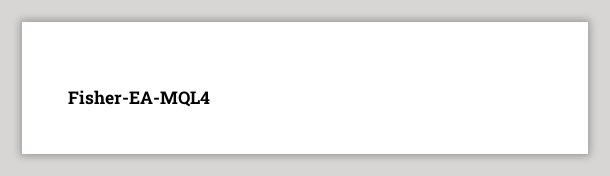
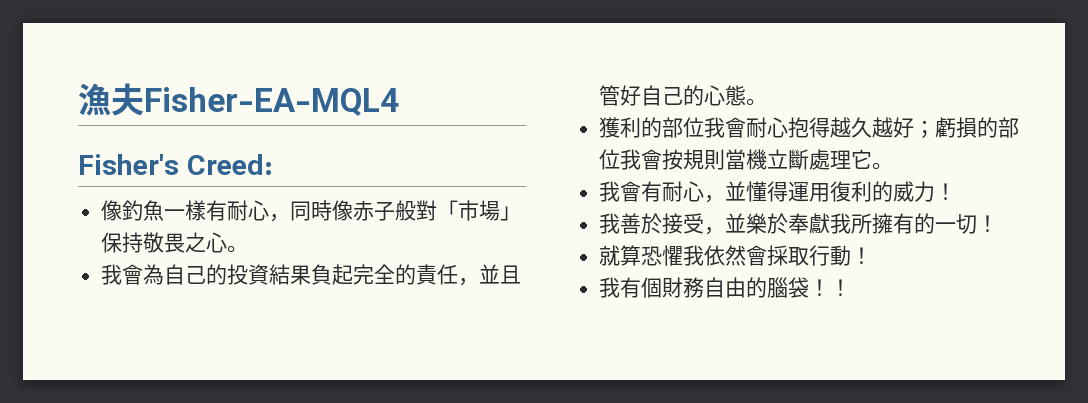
(68, 98) none -> [78,83,144,116] 漁夫
(210, 98) none -> [78,154,273,175] [101,200,522,222] [101,232,249,253] [101,264,522,286] [599,85,768,106] [599,117,1020,139] [599,149,894,170] [599,181,957,203] [599,213,999,235] [599,245,873,266] [599,277,852,298] // Fisher's Creed: // 像釣魚一樣有耐心，同時像赤子般對「市場」保持敬畏之心。 // 我會為自己的投資結果負起完全的責任，並且管好自己的心態。 // 獲利的部位我會耐心抱得越久越好；虧損的部位我會按規則當機立斷處理它。 // 我會有耐心，並懂得運用復利的威力！ // 我善於接受，並樂於奉獻我所擁有的一切！ // 就算恐懼我依然會採取行動！ // 我有個財務自由的腦袋！！

